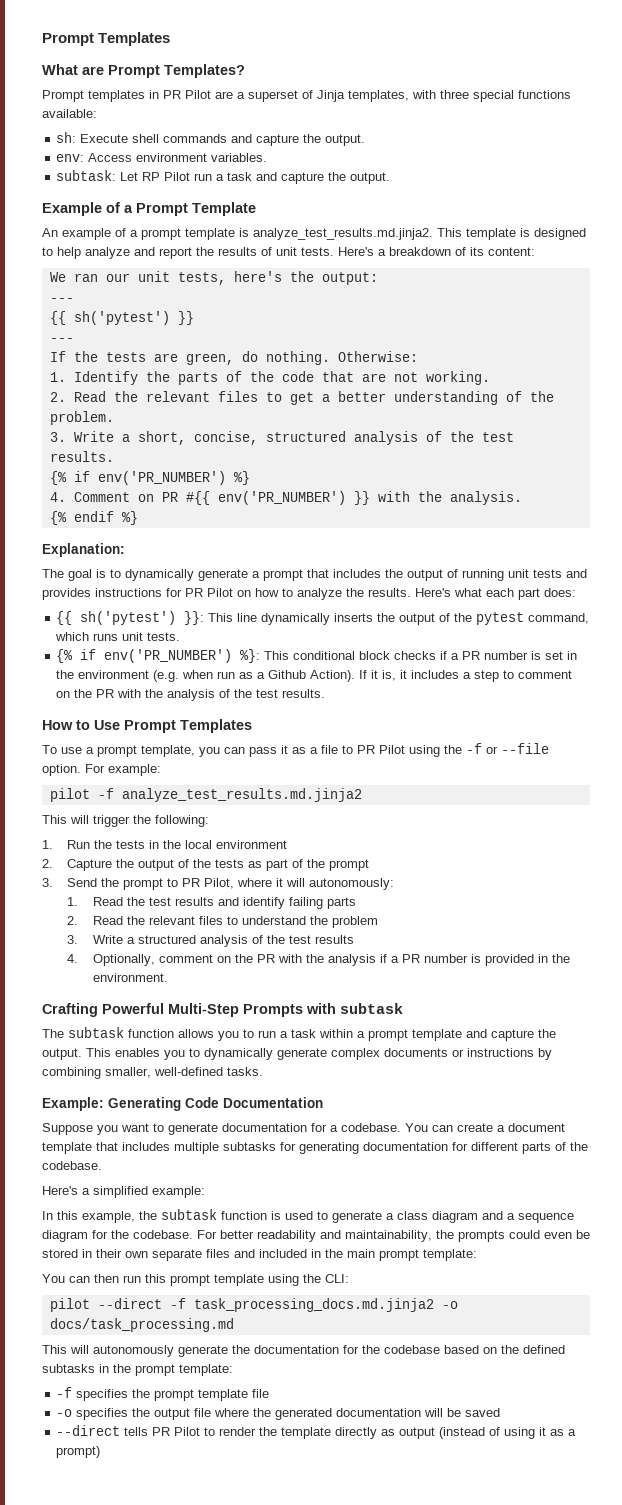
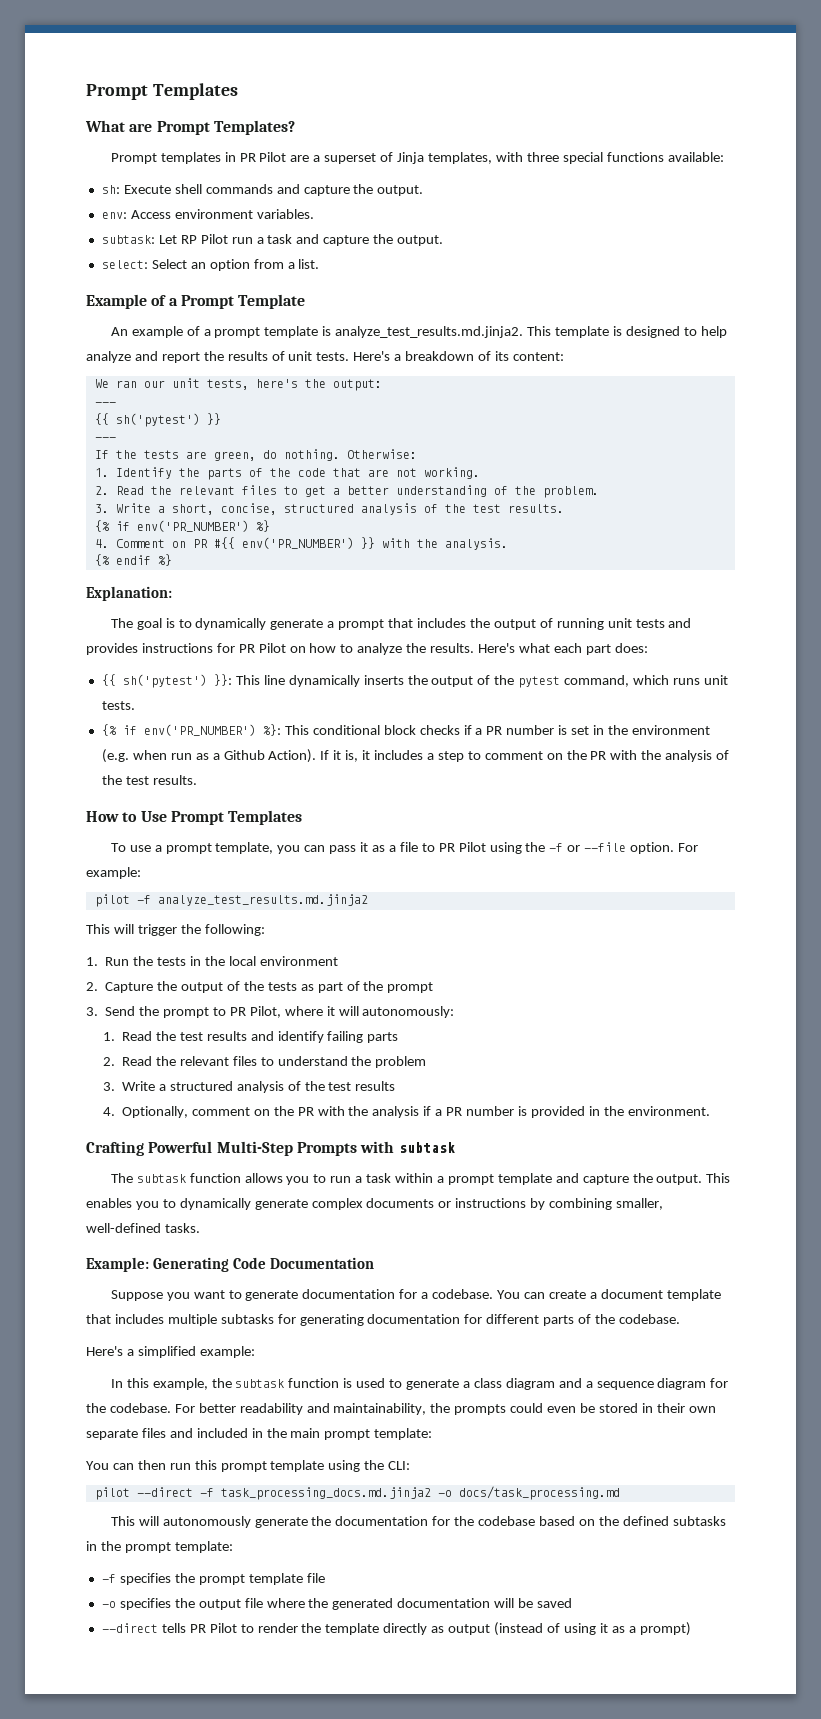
(391, 178) none -> [101,259,320,271] // select: Select an option from a list.

